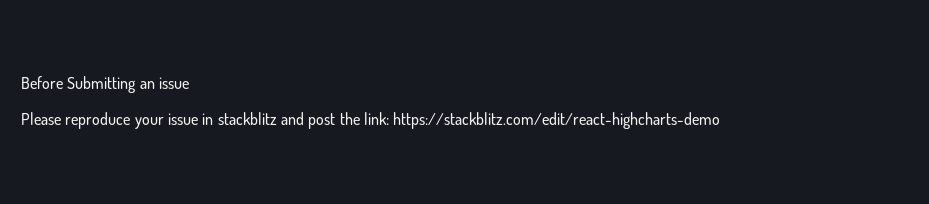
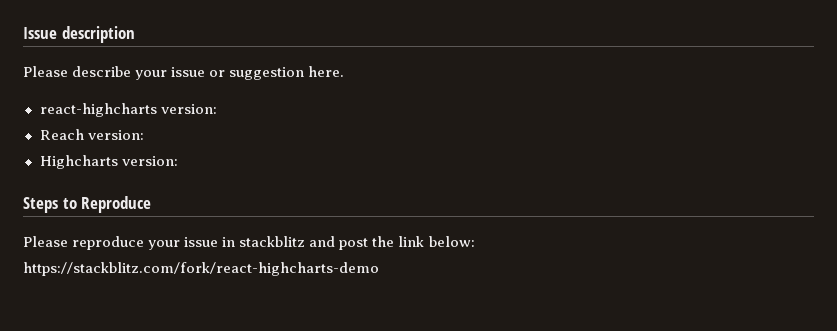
[21,76,189,93] Before Submitting an issue -> [23,26,135,43] [23,66,345,80] [39,103,217,117] [39,129,144,140] [39,155,178,169] [23,196,152,213] Issue description // Please describe your issue or suggestion here. // react-highcharts version: // Reach version: // Highcharts version: // Steps to Reproduce
[363,112,721,129] link: https://stackblitz.com/edit/react-highcharts-demo -> [398,236,475,247] [23,262,379,276] link below: https://stackblitz.com/fork/react-highcharts-demo

